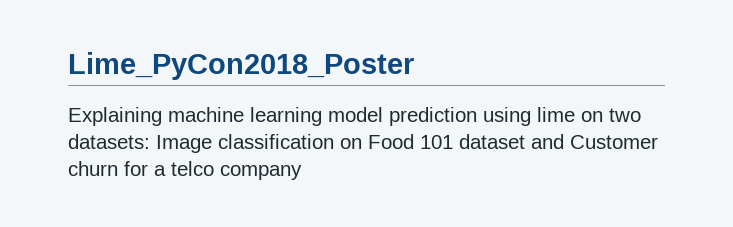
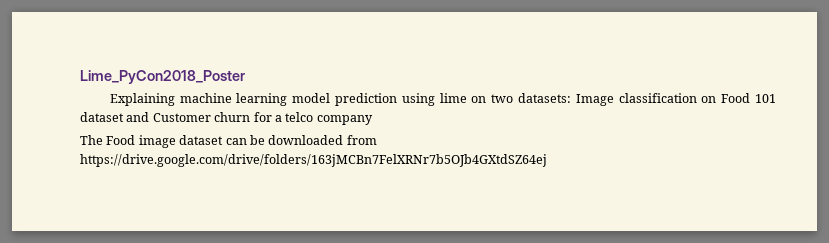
(302, 172) none -> [80,135,377,148] [80,154,547,167] // The Food image dataset can be downloaded from https://drive.google.com/drive/folders/163jMCBn7FelXRNr7b5OJb4GXtdSZ64ej

